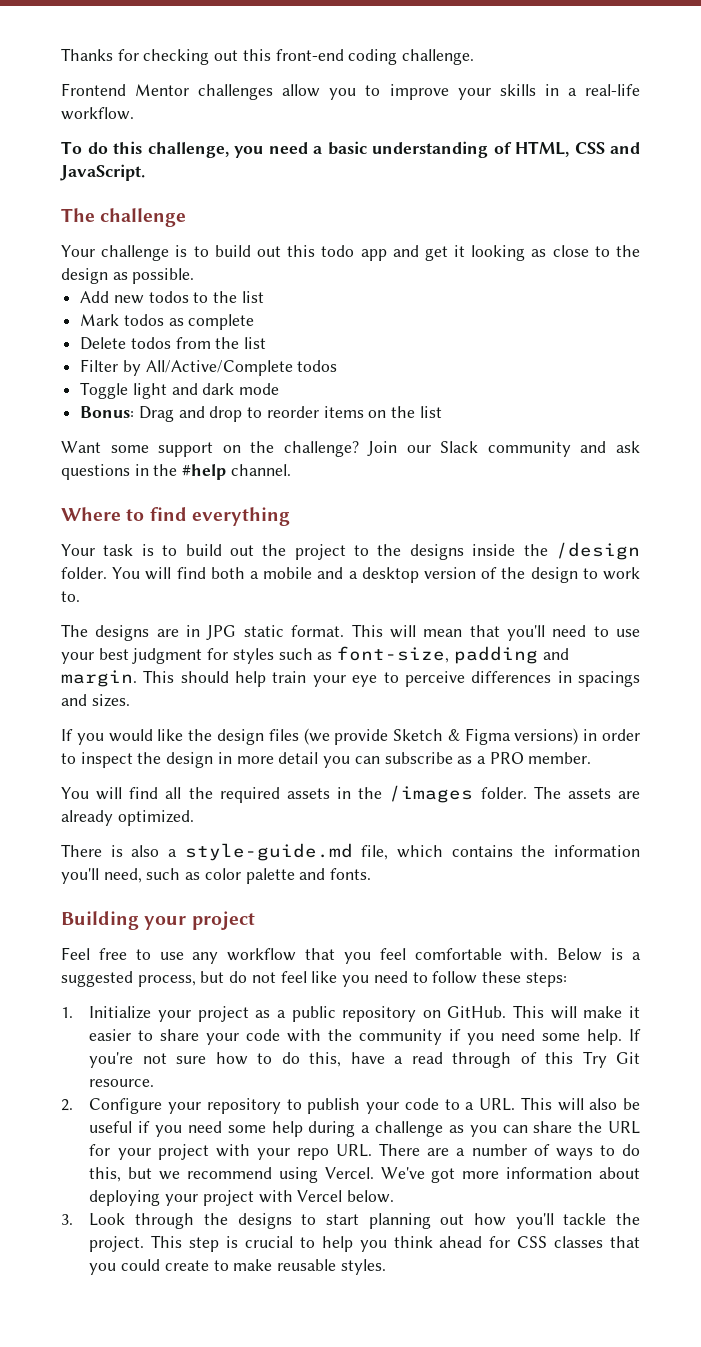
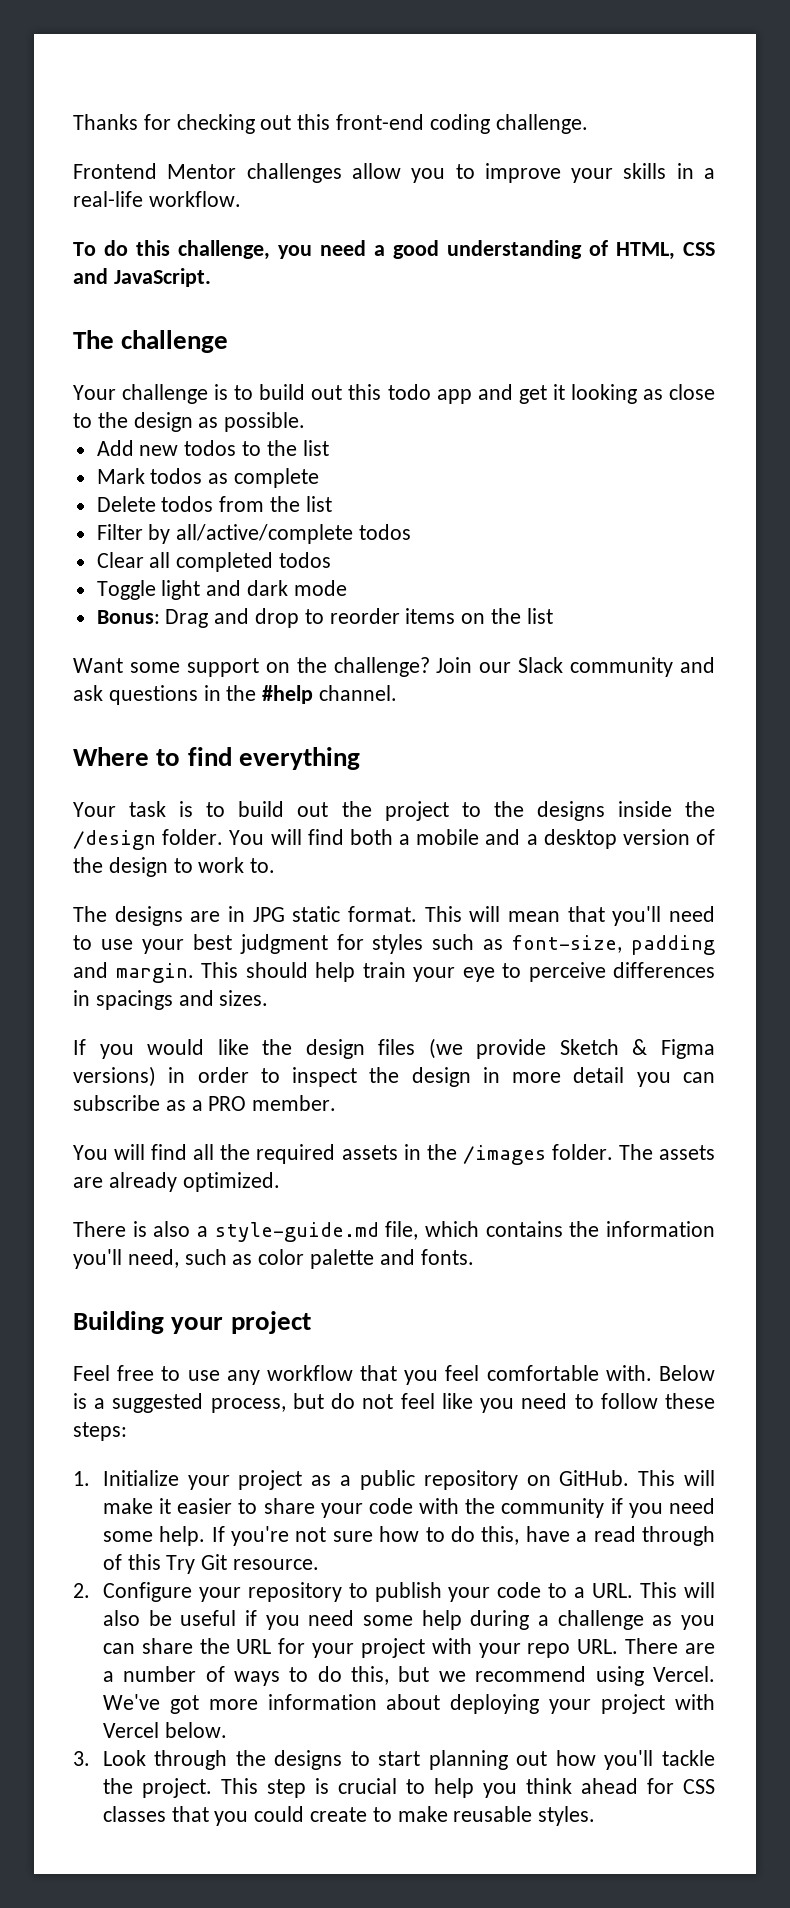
[327,141,367,155] basic -> [393,240,439,259] good
[145,360,293,376] All/Active/Complete -> [176,524,412,544] [96,552,274,572] all/active/complete todos // Clear all completed

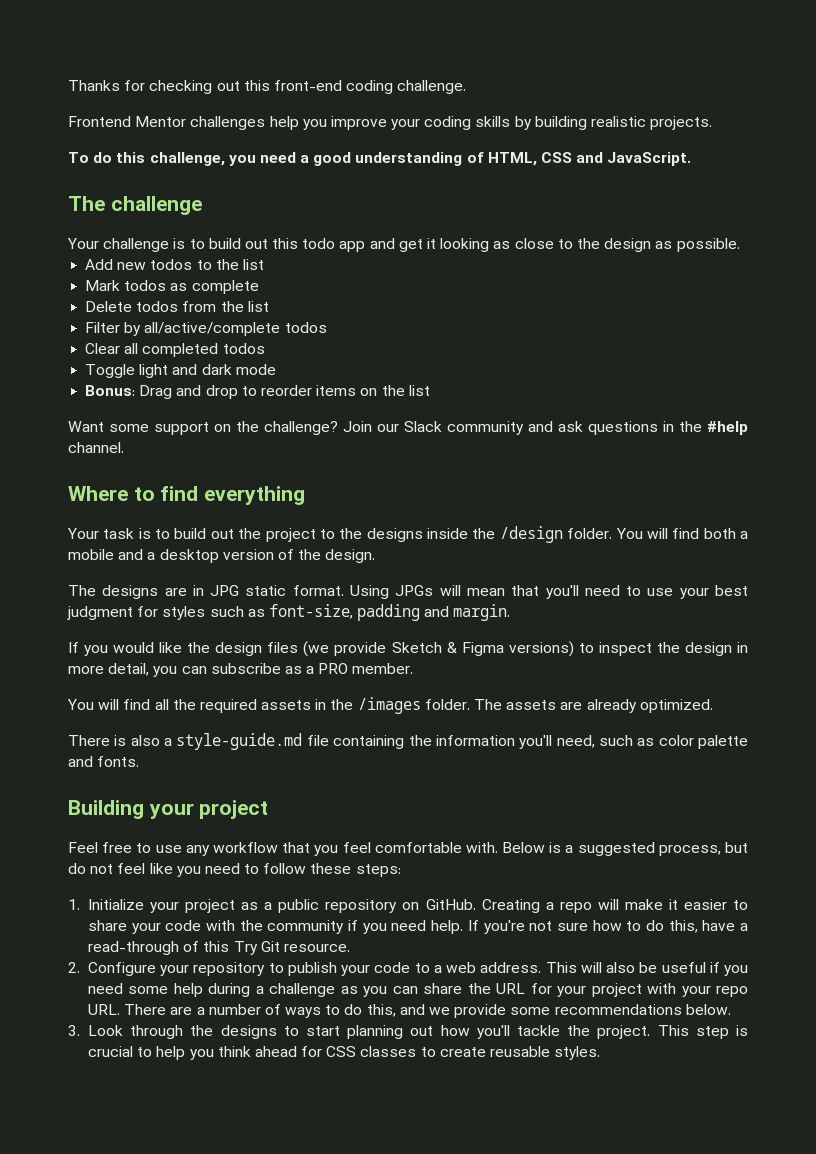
[351,163,715,183] [73,191,241,207] allow you to improve your skills in a real-life workflow. -> [269,116,713,130] help you improve your coding skills by building realistic projects.
[108,857,276,877] design to work to. -> [325,549,376,563] design.
[424,906,462,922] This -> [350,585,434,599] Using JPGs
[201,962,715,982] [73,990,269,1010] This should help train your eye to perceive differences in spacings and sizes. -> (511, 612) none
[168,1067,249,1083] in order -> (574, 649) none
[573,1067,625,1083] detail -> [108,663,150,676] detail,
[385,1221,563,1240] file, which contains -> [306,735,405,749] file containing
[638,1470,676,1486] This -> [481,899,592,913] Creating a repo
[102,1531,153,1542] some -> (427, 925) none
[593,1526,716,1546] read through -> [87,941,179,955] read-through
[592,1583,634,1598] URL. -> [446,962,542,973] web address.
[398,1666,715,1686] [102,1694,715,1714] [102,1722,159,1738] but we recommend using Vercel. We've got more information about deploying your project with Vercel -> [399,1004,682,1018] and we provide some recommendations
[171,1806,448,1826] that you could create to make -> [420,1047,486,1057] to create

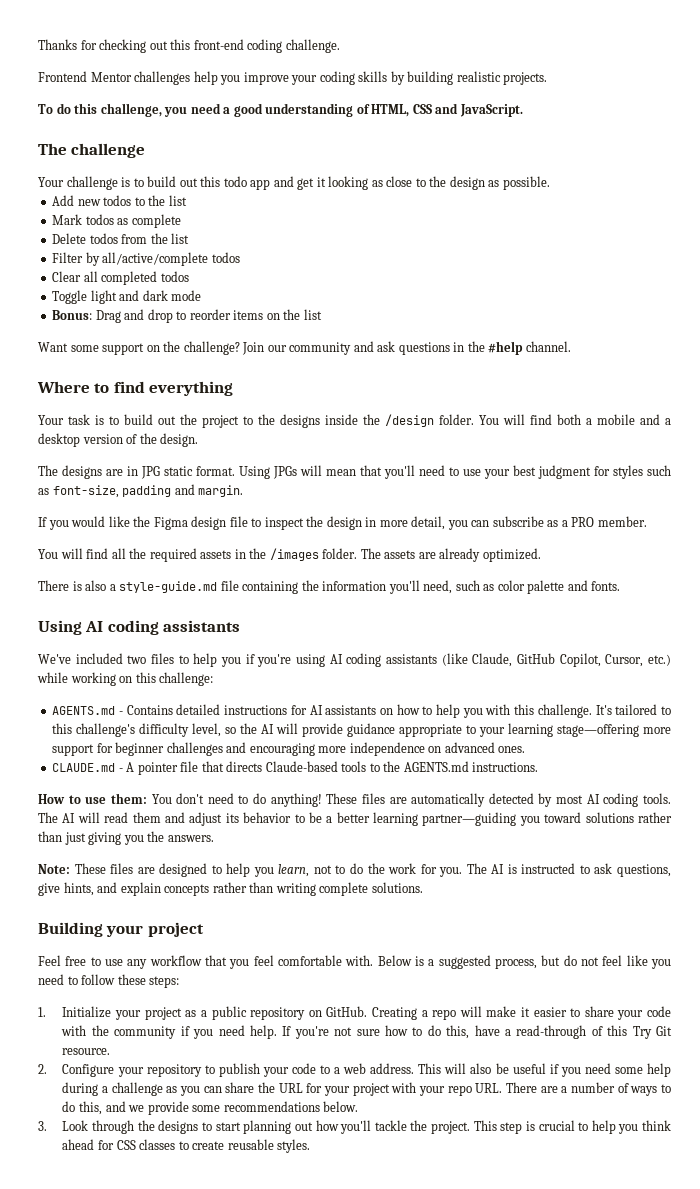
[404,421,442,432] Slack -> (287, 348) none
[215,641,574,657] design files (we provide Sketch & Figma versions) -> [153,516,248,530] Figma design file
(140, 761) none -> [38,620,241,635] [38,653,671,667] [37,672,214,686] [52,704,672,718] [52,723,672,737] [52,742,526,756] [52,761,539,775] [38,793,672,807] [38,812,673,826] [38,831,214,845] [38,863,671,877] [38,882,423,896] // Using AI coding assistants // We've included two files to help you if you're using AI coding assistants (like Claude, GitHub Copilot, Cursor, etc.) while working on this challenge: // AGENTS.md - Contains detailed instructions for AI assistants on how to help you with this challenge. It's tailored to this challenge's difficulty level, so the AI will provide guidance appropriate to your learning stage—offering more support for beginner challenges and encouraging more independence on advanced ones. // CLAUDE.md - A pointer file that directs Claude-based tools to the AGENTS.md instructions. // How to use them: You don't need to do anything! These files are automatically detected by most AI coding tools. The AI will read them and adjust its behavior to be a better learning partner—guiding you toward solutions rather than just giving you the answers. // Note: These files are designed to help you learn, not to do the work for you. The AI is instructed to ask questions, give hints, and explain concepts rather than writing complete solutions.

